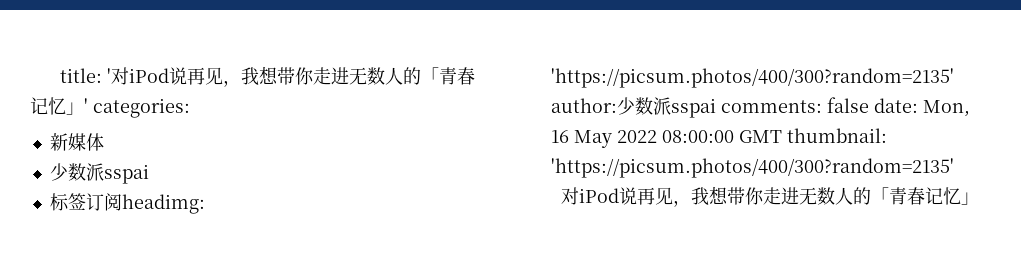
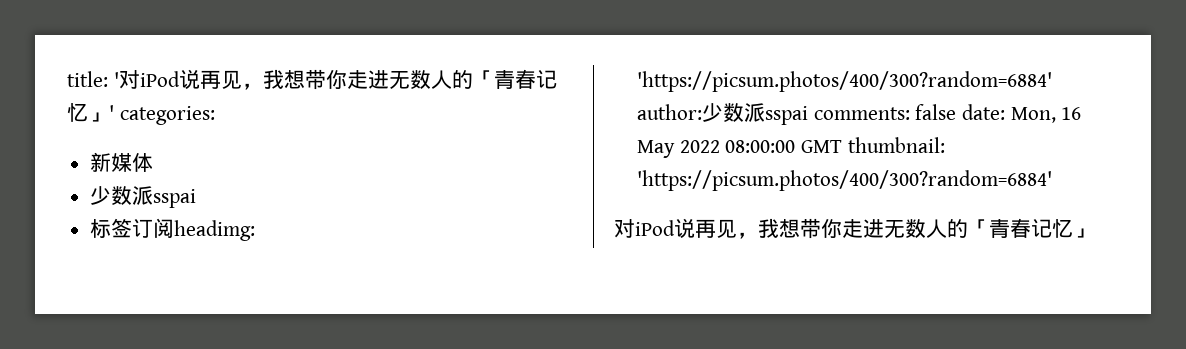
[550,68,954,88] 'https://picsum.photos/400/300?random=2135' -> [637,71,1053,92] 'https://picsum.photos/400/300?random=6884'
[550,158,954,178] 'https://picsum.photos/400/300?random=2135' -> [637,170,1053,191] 'https://picsum.photos/400/300?random=6884'

